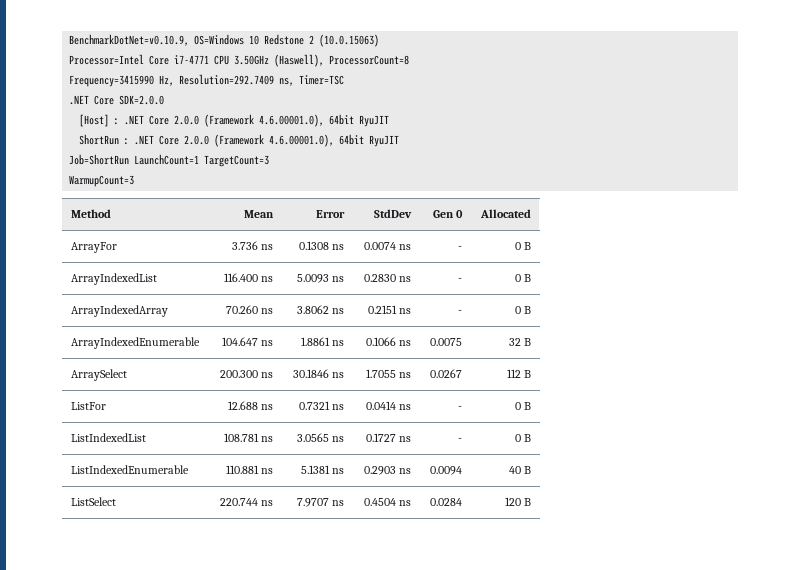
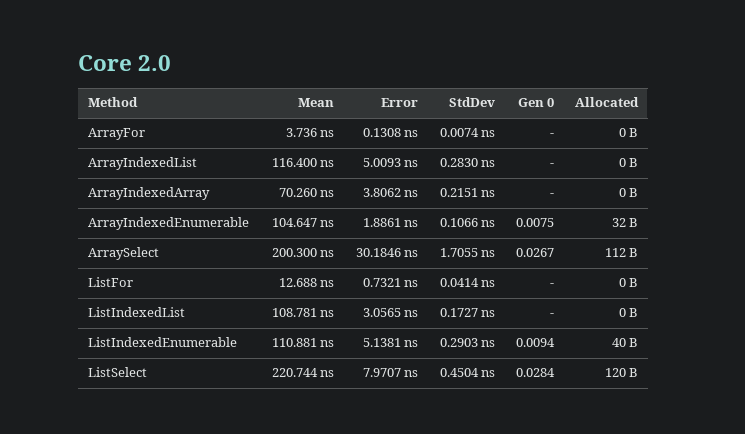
[69,34,380,47] [69,54,410,67] [69,74,345,87] [69,95,165,105] [79,114,390,127] [79,134,400,147] [69,154,270,167] [69,175,135,187] BenchmarkDotNet=v0.10.9, OS=Windows 10 Redstone 2 (10.0.15063) // Processor=Intel Core i7-4771 CPU 3.50GHz (Haswell), ProcessorCount=8 // Frequency=3415990 Hz, Resolution=292.7409 ns, Timer=TSC // .NET Core SDK=2.0.0 // [Host] : .NET Core 2.0.0 (Framework 4.6.00001.0), 64bit RyuJIT // ShortRun : .NET Core 2.0.0 (Framework 4.6.00001.0), 64bit RyuJIT // Job=ShortRun LaunchCount=1 TargetCount=3 // WarmupCount=3 -> [78,55,172,71] Core 2.0

